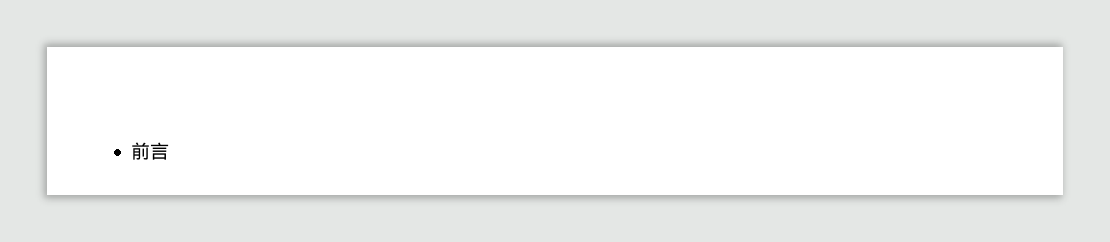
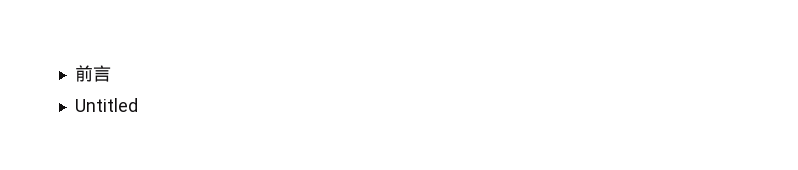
(169, 151) none -> [74,98,138,112] // Untitled

